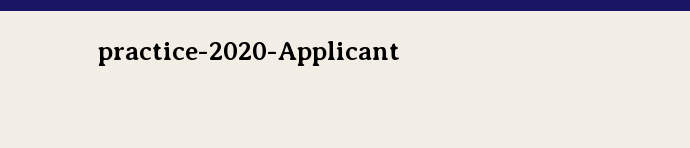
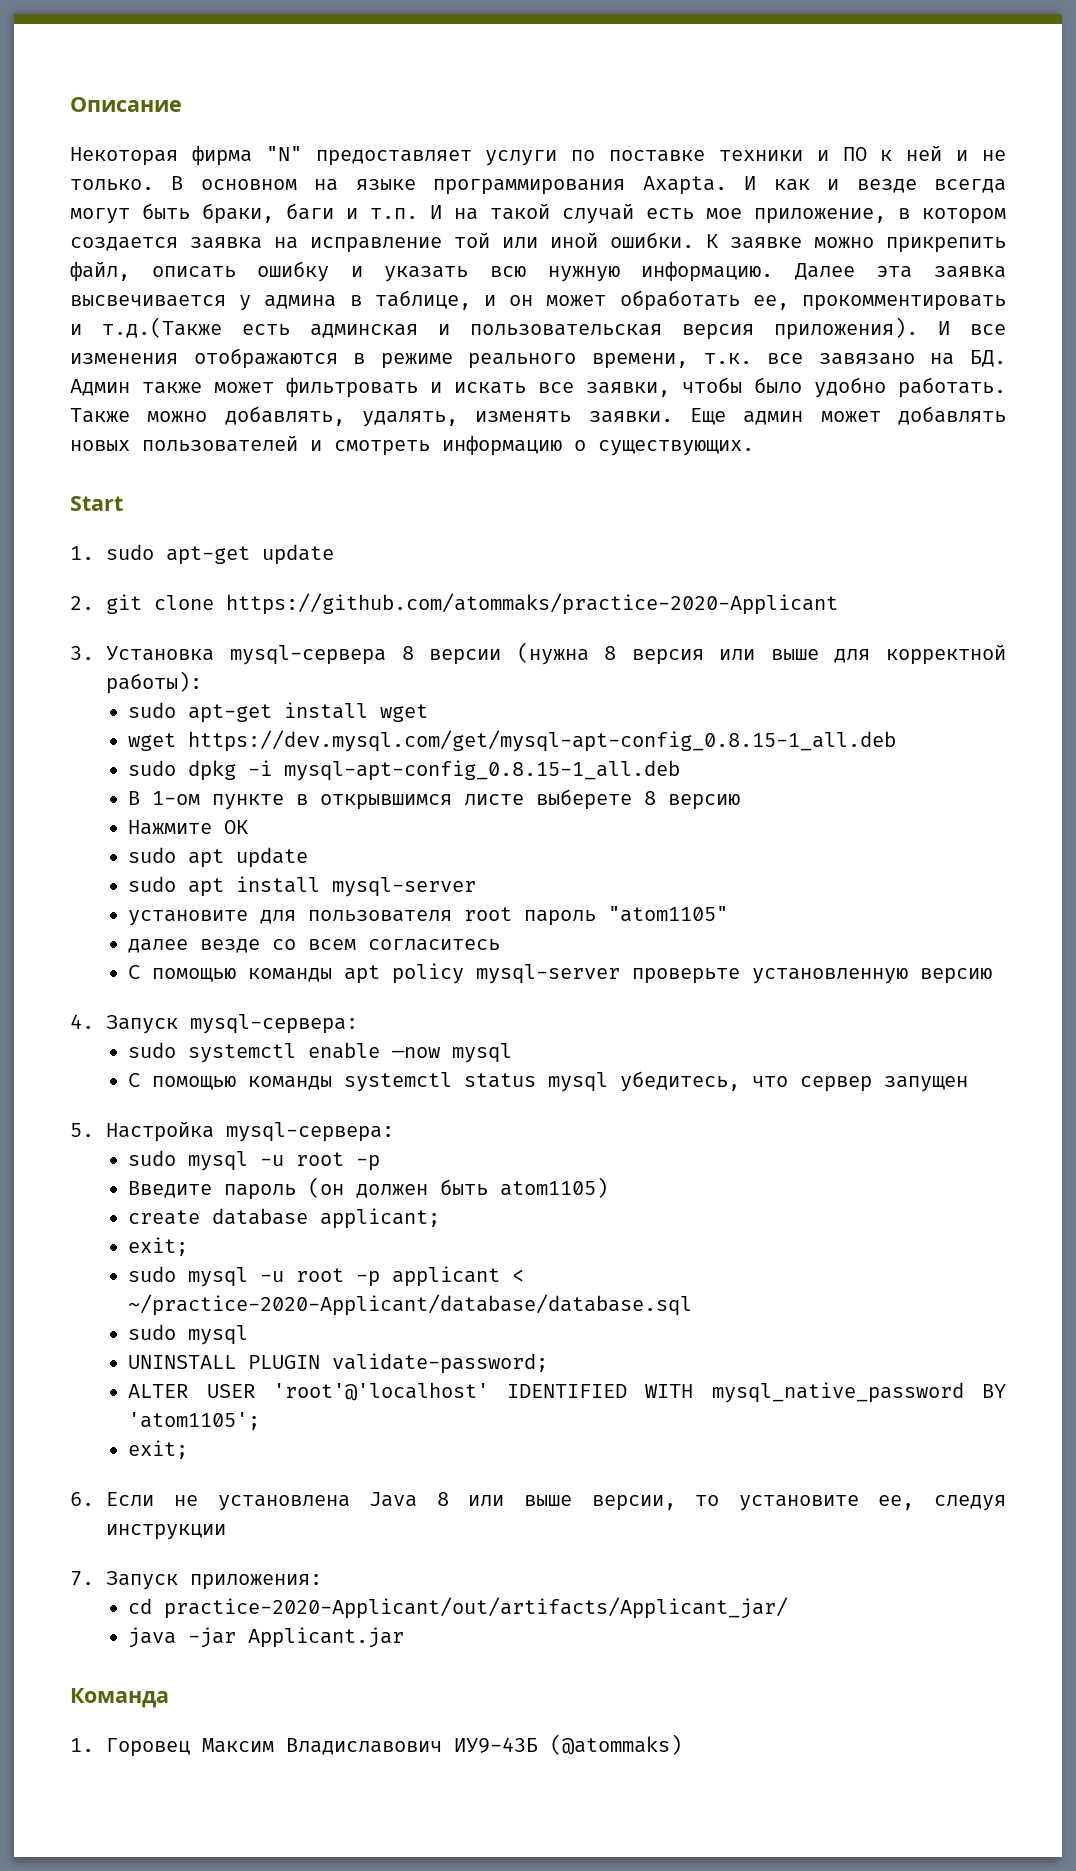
[98,41,400,66] practice-2020-Applicant -> [70,97,182,112] [70,145,1006,166] [70,176,1007,195] [70,203,1006,224] [70,232,1006,253] [70,261,1007,282] [70,290,1006,311] [70,317,1006,340] [70,348,1007,369] [70,377,1006,398] [70,406,1007,427] [70,435,754,456] [70,496,123,511] [70,544,335,565] [70,593,839,615] [70,642,1006,665] [106,671,203,694] [128,702,429,723] [128,730,897,752] [128,760,681,781] [128,789,741,810] [128,820,250,835] [128,847,309,868] [128,876,477,897] [128,906,729,926] [128,939,501,953] [128,963,993,984] [70,1014,359,1034] [128,1042,513,1063] [128,1071,969,1092] [70,1121,395,1142] [128,1150,381,1171] [128,1177,609,1200] [128,1208,441,1229] [128,1237,189,1256] [128,1266,525,1287] [128,1294,693,1316] [128,1324,249,1345] [128,1353,549,1374] [128,1382,1006,1403] [128,1412,261,1430] [128,1440,189,1459] [70,1492,1006,1511] [106,1524,227,1540] [70,1571,323,1590] [128,1597,789,1619] [128,1627,405,1648] [70,1688,169,1708] [70,1734,683,1757] Описание // Некоторая фирма "N" предоставляет услуги по поставке техники и ПО к ней и не только. В основном на языке программирования Axapta. И как и везде всегда могут быть браки, баги и т.п. И на такой случай есть мое приложение, в котором создается заявка на исправление той или иной ошибки. К заявке можно прикрепить файл, описать ошибку и указать всю нужную информацию. Далее эта заявка высвечивается у админа в таблице, и он может обработать ее, прокомментировать и т.д.(Также есть админская и пользовательская версия приложения). И все изменения отображаются в режиме реального времени, т.к. все завязано на БД. Админ также может фильтровать и искать все заявки, чтобы было удобно работать. Также можно добавлять, удалять, изменять заявки. Еще админ может добавлять новых пользователей и смотреть информацию о существующих. // Start // 1. sudo apt-get update // 2. git clone https://github.com/atommaks/practice-2020-Applicant // 3. Установка mysql-сервера 8 версии (нужна 8 версия или выше для корректной работы): // sudo apt-get install wget // wget https://dev.mysql.com/get/mysql-apt-config_0.8.15-1_all.deb // sudo dpkg -i mysql-apt-config_0.8.15-1_all.deb // В 1-ом пункте в открывшимся листе выберете 8 версию // Нажмите ОК // sudo apt update // sudo apt install mysql-server // установите для пользователя root пароль "atom1105" // далее везде со всем согласитесь // С помощью команды apt policy mysql-server проверьте установленную версию // 4. Запуск mysql-сервера: // sudo systemctl enable —now mysql // C помощью команды systemctl status mysql убедитесь, что сервер запущен // 5. Настройка mysql-сервера: // sudo mysql -u root -p // Введите пароль (он должен быть atom1105) // create database applicant; // exit; // sudo mysql -u root -p applicant < ~/practice-2020-Applicant/database/database.sql // sudo mysql // UNINSTALL PLUGIN validate-password; // ALTER USER 'root'@'localhost' IDENTIFIED WITH mysql_native_password BY 'atom1105'; // exit; // 6. Если не установлена Java 8 или выше версии, то установите ее, следуя инструкции // 7. Запуск приложения: // cd practice-2020-Applicant/out/artifacts/Applicant_jar/ // java -jar Applicant.jar // Команда // 1. Горовец Максим Владиславович ИУ9-43Б (@atommaks)

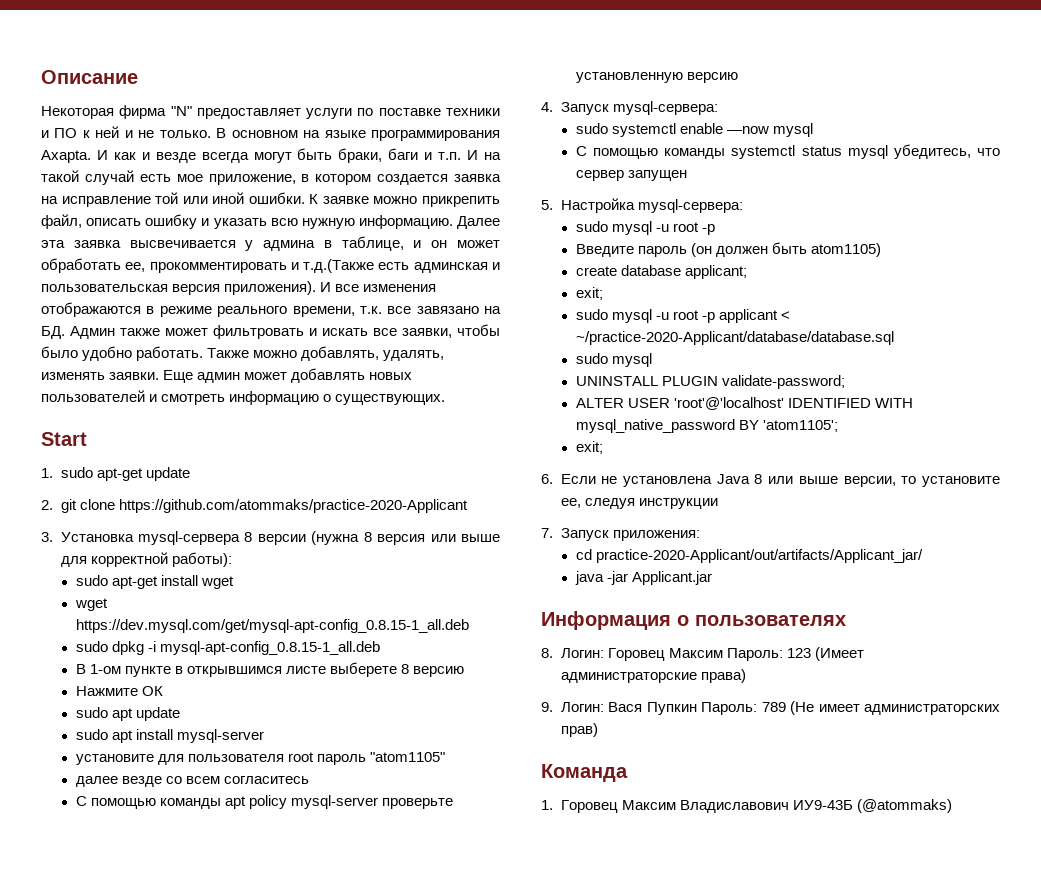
(405, 1637) none -> [541,611,846,630] [541,647,864,661] [560,669,746,683] [541,701,1000,715] [560,723,598,737] // Информация о пользователях // 8. Логин: Горовец Максим Пароль: 123 (Имеет администраторские права) // 9. Логин: Вася Пупкин Пароль: 789 (Не имеет администраторских прав)

